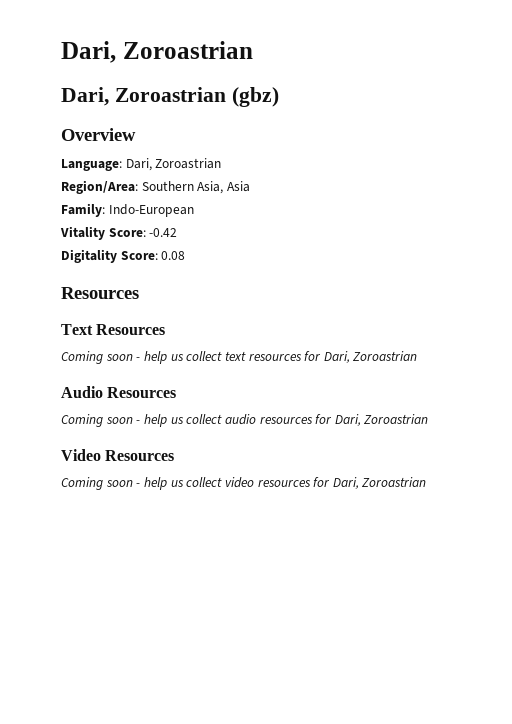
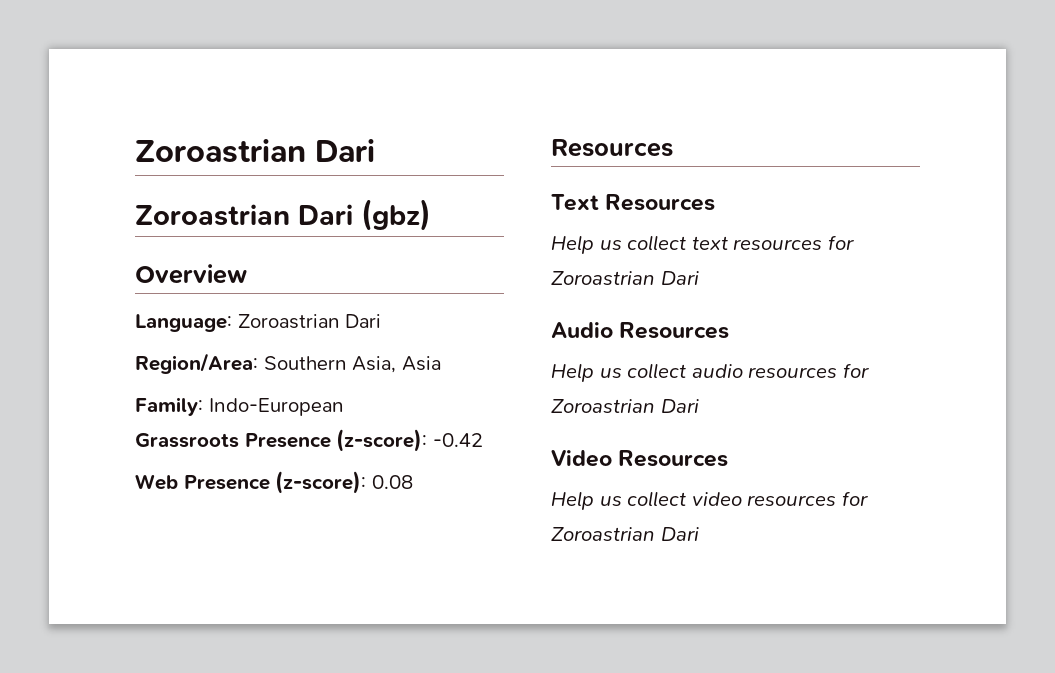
[61,41,253,63] [61,87,226,106] Dari, Zoroastrian // Dari, Zoroastrian -> [135,139,375,163] [135,204,353,226] Zoroastrian Dari // Zoroastrian Dari
[125,158,222,171] Dari, Zoroastrian -> [237,314,382,329] Zoroastrian Dari
[60,226,178,240] [61,249,158,263] Vitality Score: -0.42 // Digitality Score: -> [135,429,483,452] [135,471,367,494] Grassroots Presence (z-score): -0.42 // Web Presence (z-score):
[61,351,167,364] Coming soon - help -> [551,235,594,254] Help
[323,351,418,363] Dari, Zoroastrian -> [551,271,699,285] Zoroastrian Dari
[61,414,167,427] Coming soon - help -> [551,363,594,382] Help
[334,414,429,426] Dari, Zoroastrian -> [551,399,699,413] Zoroastrian Dari
[61,477,167,490] Coming soon - help -> [551,491,594,510] Help
[332,477,427,489] Dari, Zoroastrian -> [551,527,699,541] Zoroastrian Dari

